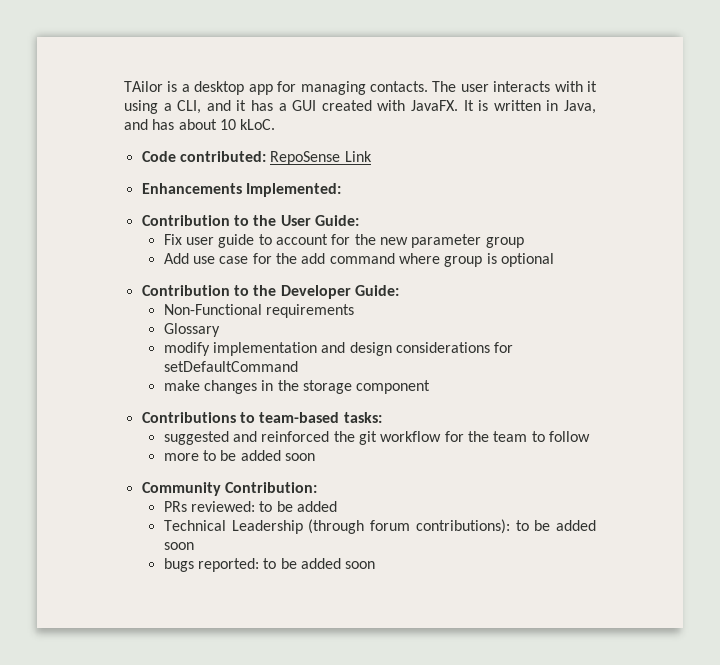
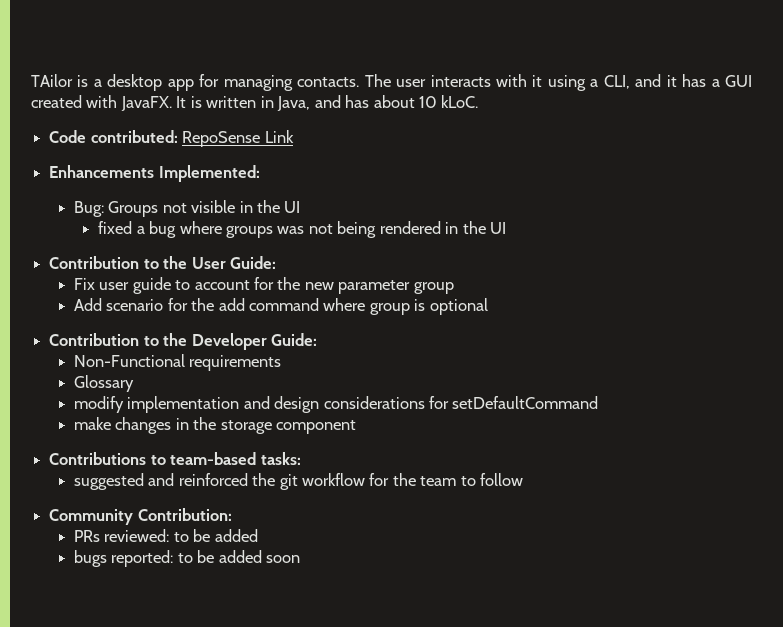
(341, 190) none -> [73,200,301,217] [98,221,507,238] // Bug: Groups not visible in the UI // fixed a bug where groups was not being rendered in the UI
[193,256,249,264] use case -> [106,299,164,311] scenario
[163,450,316,461] // more to be added soon -> (524, 479) none
[163,519,596,534] [163,542,194,550] // Technical Leadership (through forum contributions): to be added soon -> (258, 535) none

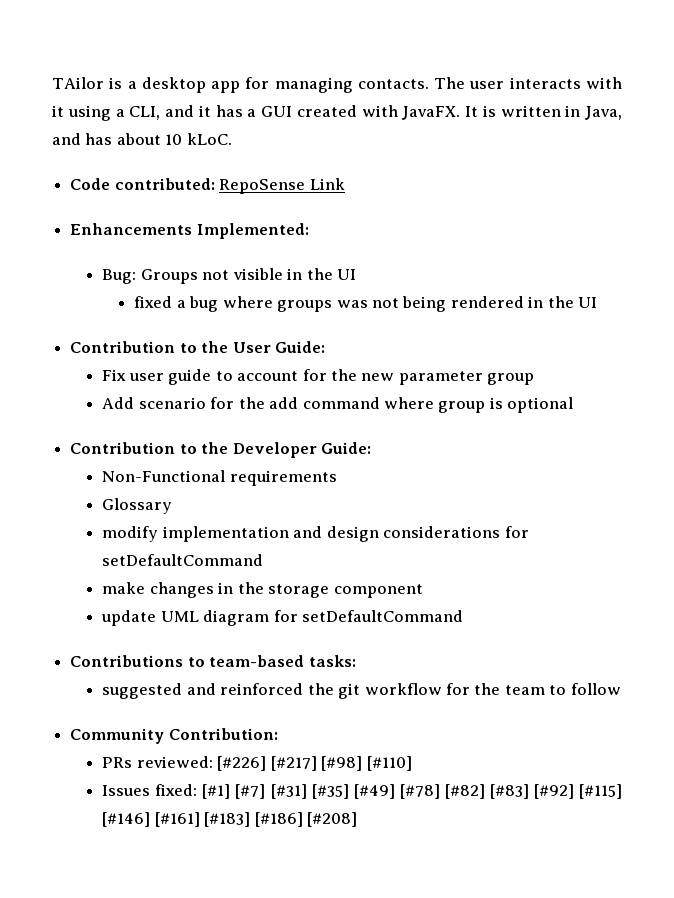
(356, 427) none -> [101,610,464,626] // update UML diagram for setDefaultCommand
[173,529,258,542] [73,550,300,567] to be added // bugs reported: to be added soon -> [217,756,412,771] [102,784,622,799] [102,812,358,827] [#226] [#217] [#98] [#110] // Issues fixed: [#1] [#7] [#31] [#35] [#49] [#78] [#82] [#83] [#92] [#115] [#146] [#161] [#183] [#186] [#208]

